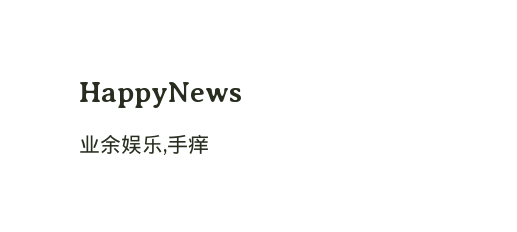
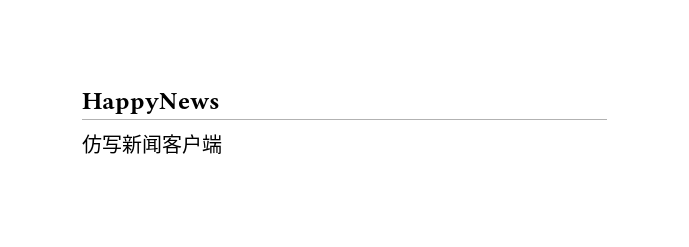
[79,134,209,155] 业余娱乐,手痒 -> [82,134,222,154] 仿写新闻客户端

